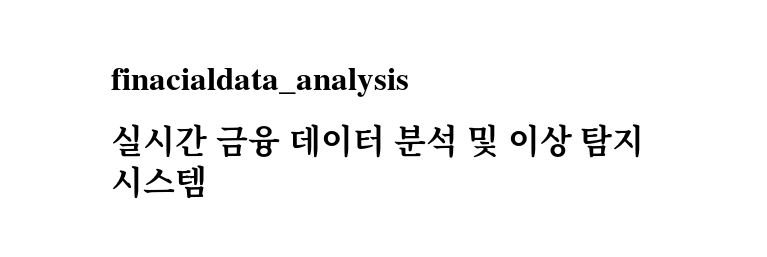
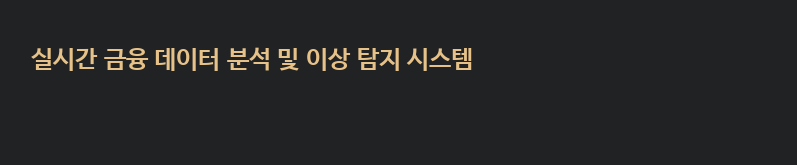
[111,68,409,97] finacialdata_analysis // -> (31, 59) none

